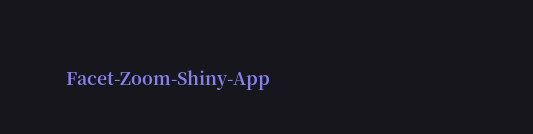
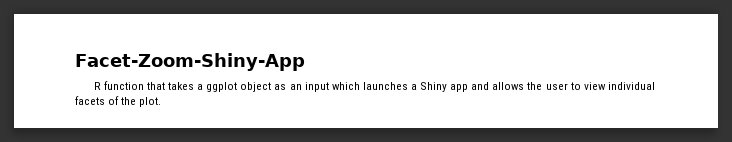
(270, 80) none -> [93,81,655,92] [75,96,162,107] // R function that takes a ggplot object as an input which launches a Shiny app and allows the user to view individual facets of the plot.

